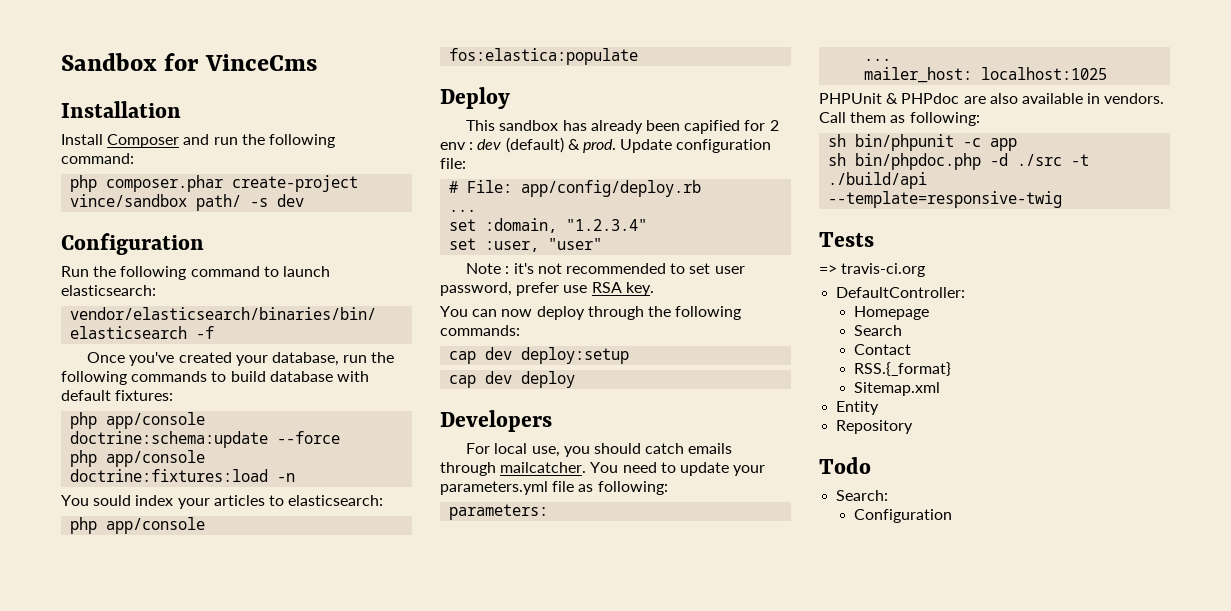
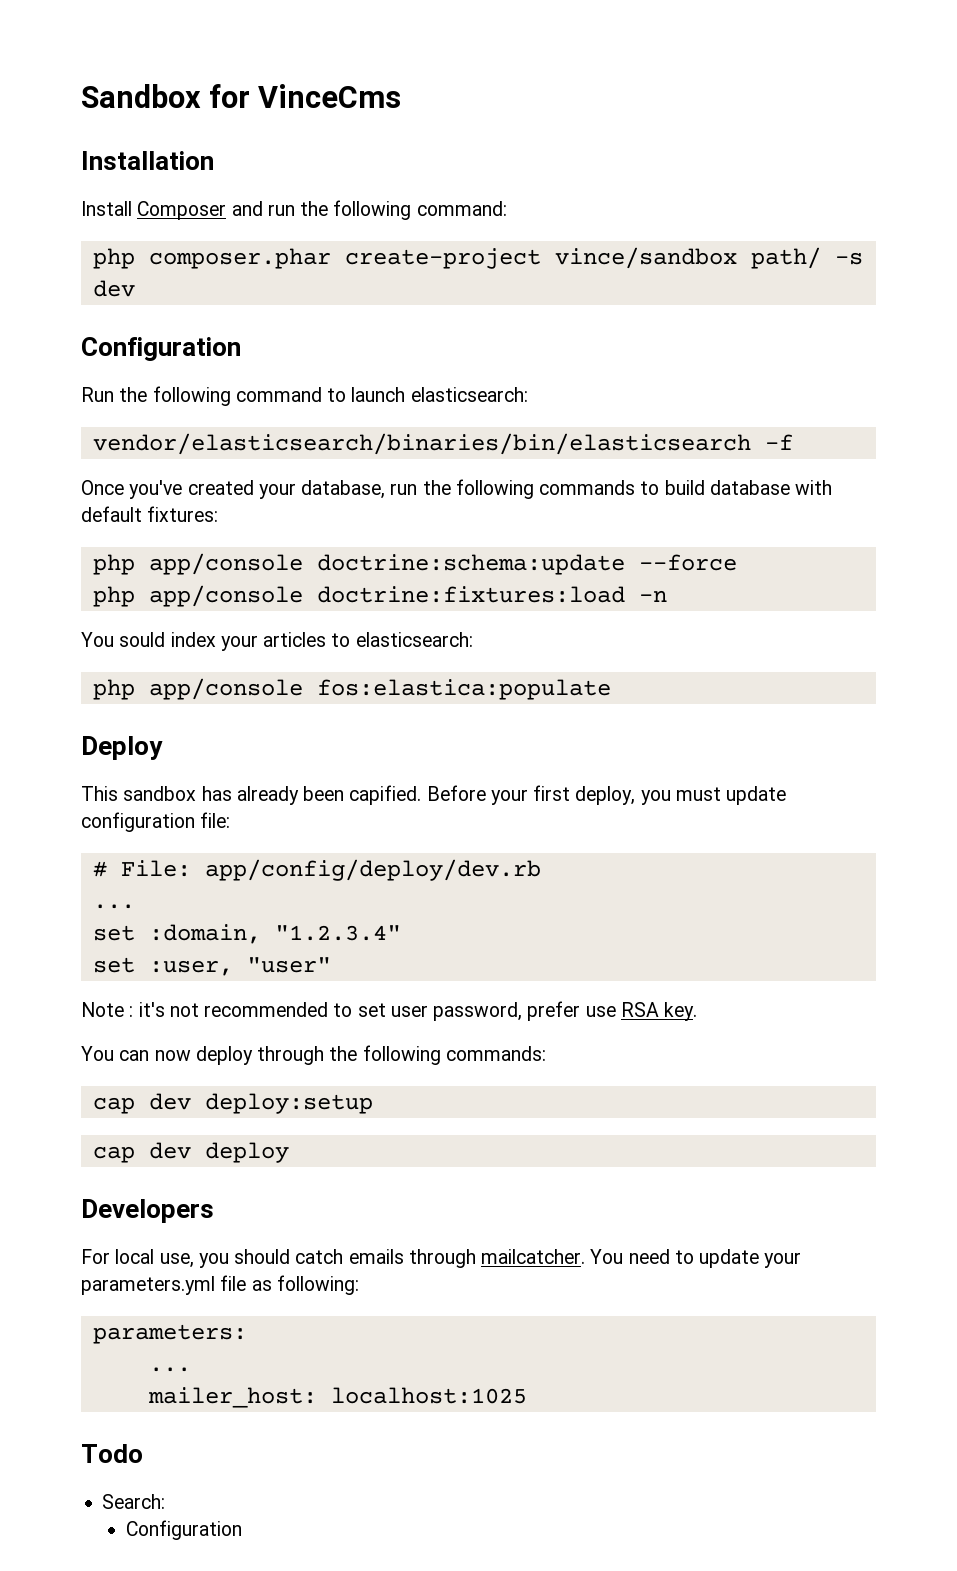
[684,120,779,134] [440,137,673,153] capified for 2 env : dev (default) & prod. Update -> [349,785,787,805] capified. Before your first deploy, you must update
[521,180,702,197] app/config/deploy.rb -> [204,859,541,881] app/config/deploy/dev.rb
[819,93,1165,104] [819,112,980,126] [828,134,1018,151] [828,153,1090,170] [828,172,928,189] [828,191,1063,208] [819,232,874,247] [819,263,926,277] [836,287,966,298] [853,306,929,320] [853,325,902,336] [853,344,911,355] [853,362,951,376] [853,382,940,396] [836,401,880,415] [836,420,914,434] // PHPUnit & PHPdoc are also available in vendors. Call them as following: // sh bin/phpunit -c app // sh bin/phpdoc.php -d ./src -t ./build/api --template=responsive-twig // Tests // => travis-ci.org // DefaultController: // Homepage // Search // Contact // RSS.{_format} // Sitemap.xml // Entity // Repository -> (527, 1395) none

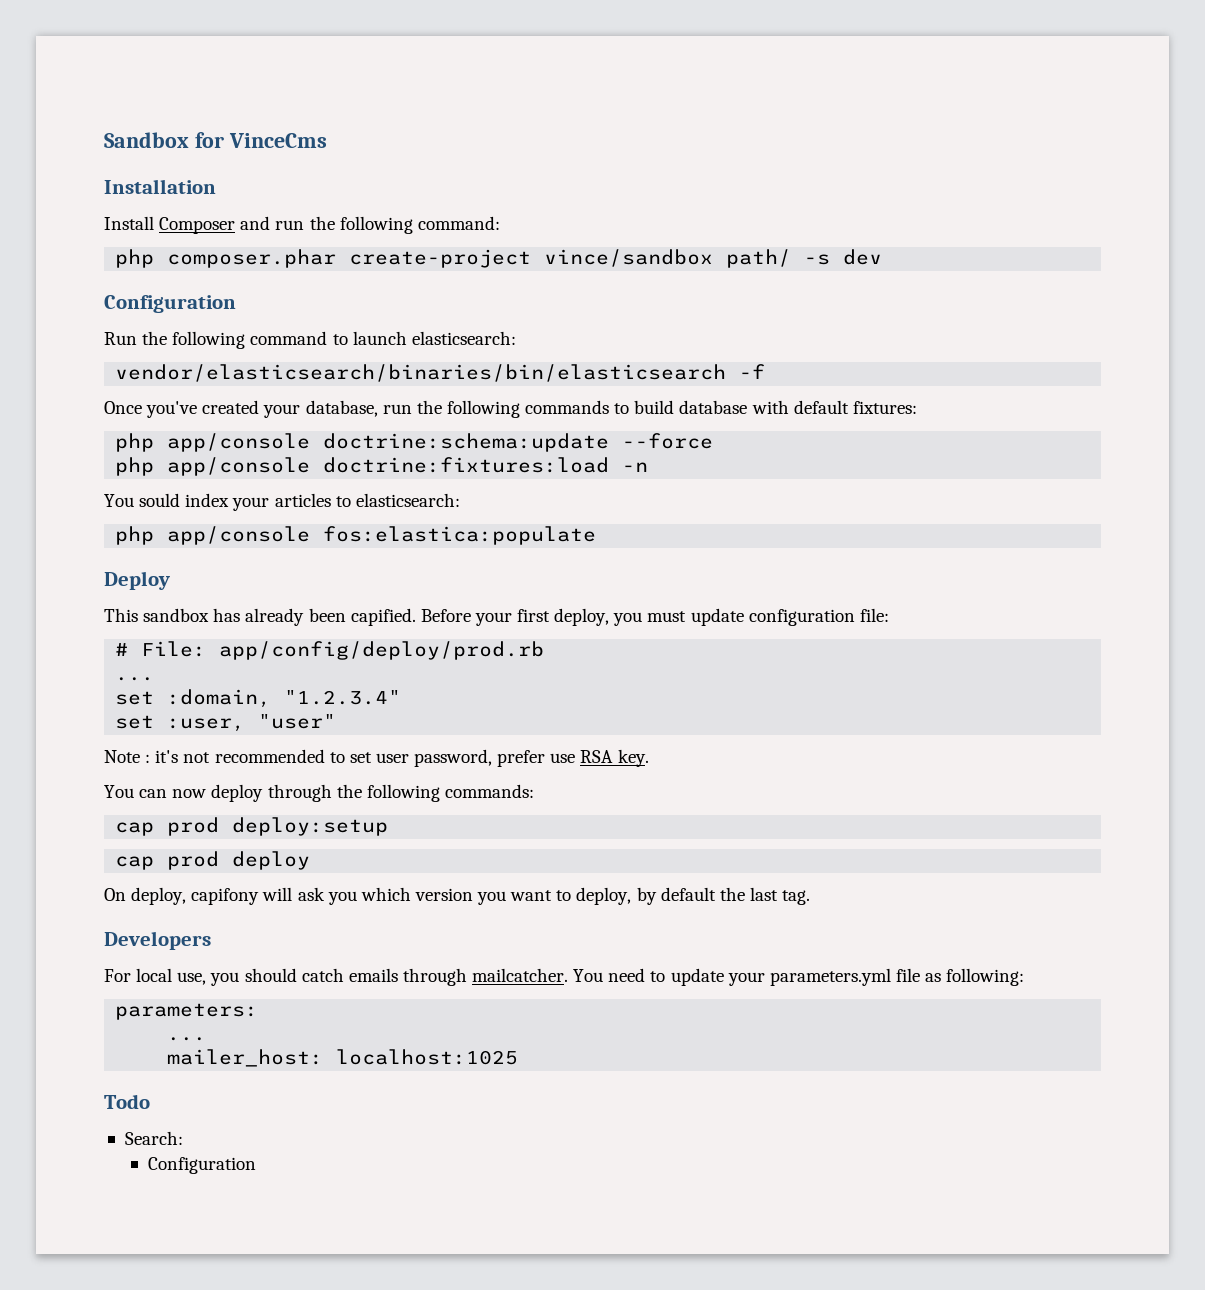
[204,859,541,881] app/config/deploy/dev.rb -> [219,641,545,660] app/config/deploy/prod.rb
[148,1093,191,1110] dev -> [167,817,220,836] prod
[148,1142,289,1163] dev deploy -> [167,851,311,870] [104,887,811,905] prod deploy // On deploy, capifony will ask you which version you want to deploy, by default the last tag.

